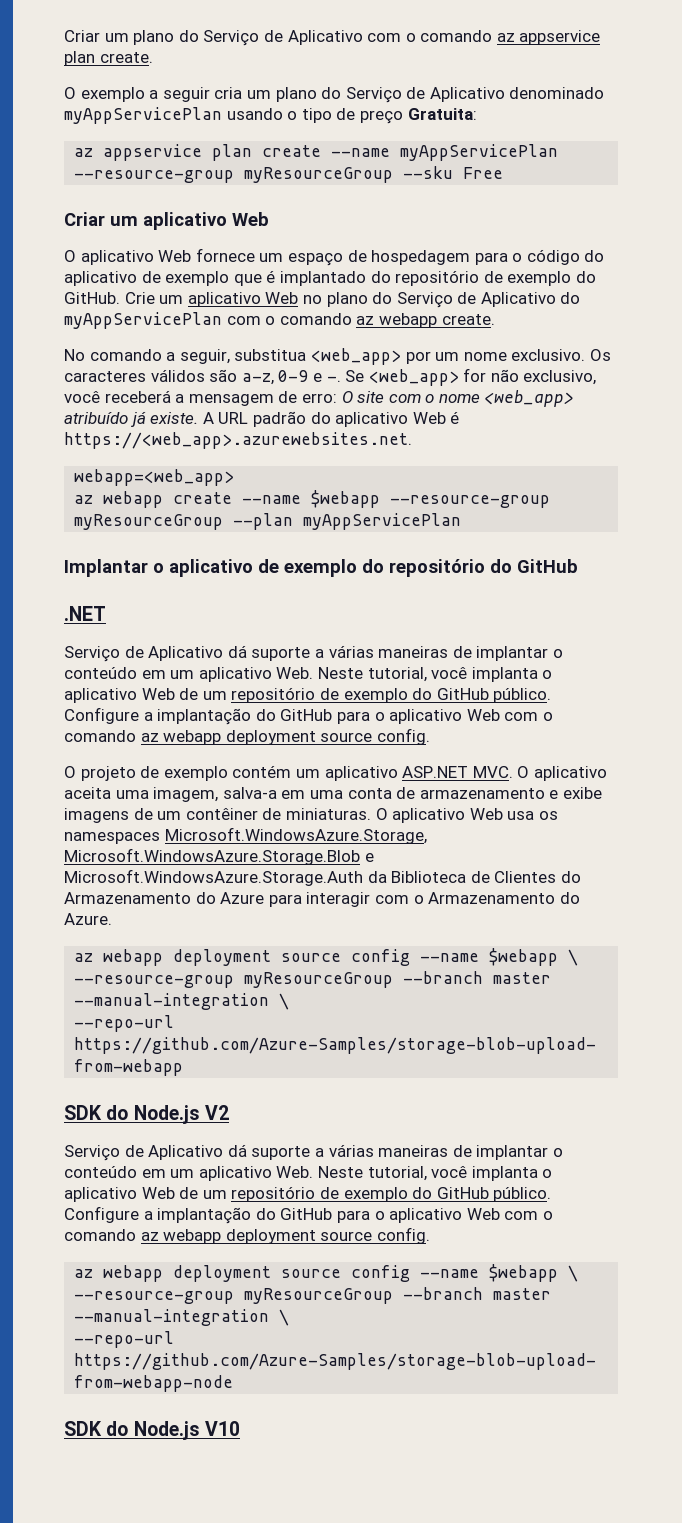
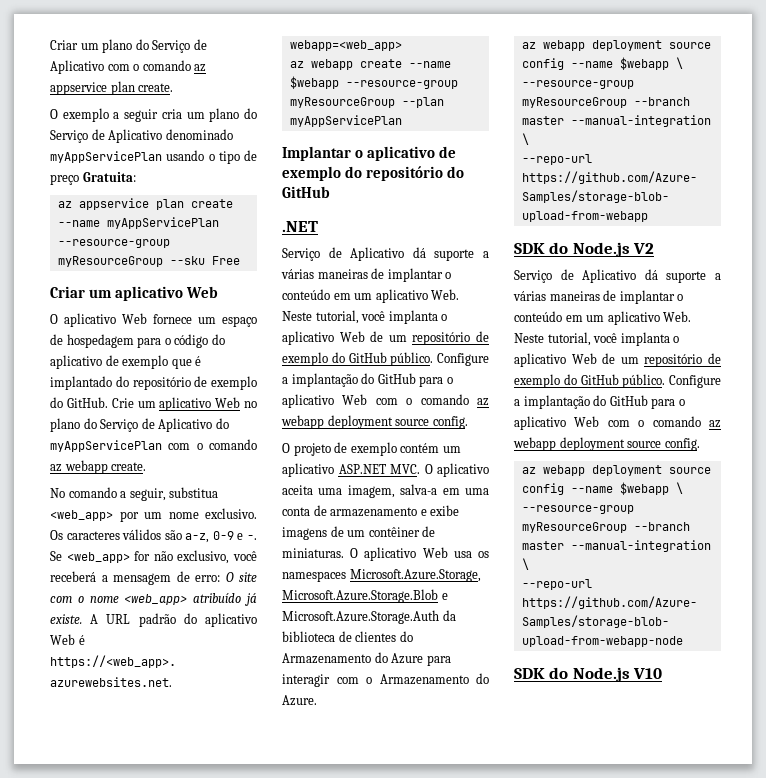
[164,827,427,844] [64,848,374,865] [64,869,557,886] Microsoft.WindowsAzure.Storage, Microsoft.WindowsAzure.Storage.Blob e Microsoft.WindowsAzure.Storage.Auth da Biblioteca de Clientes -> [349,569,481,582] [282,589,448,603] [282,610,456,624] [282,631,397,642] Microsoft.Azure.Storage, Microsoft.Azure.Storage.Blob e Microsoft.Azure.Storage.Auth da biblioteca de clientes

